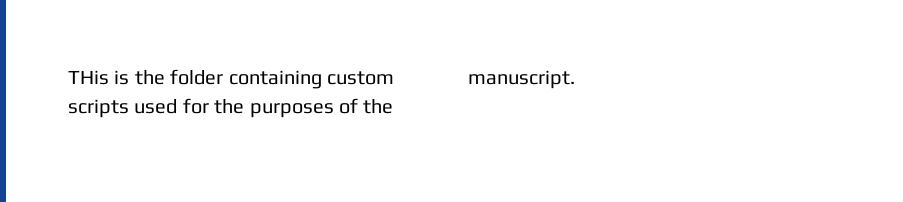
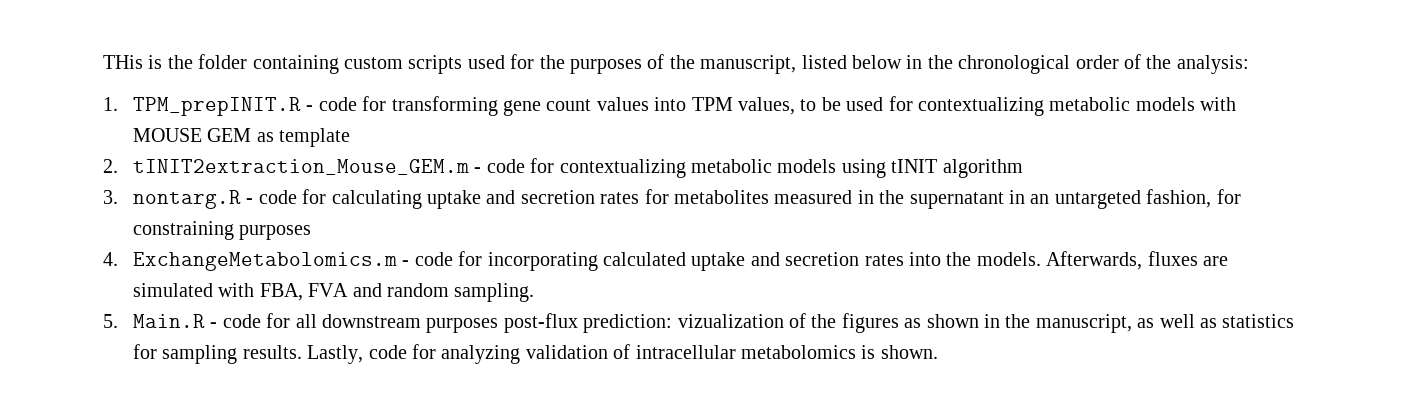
[468,70,575,89] manuscript. -> [700,54,1249,74] [103,96,1237,116] [133,128,351,147] [103,158,1023,178] [103,189,1241,209] [133,221,312,240] [103,251,1229,271] [133,283,535,302] [103,313,1295,333] [133,344,938,364] manuscript, listed below in the chronological order of the analysis: // 1. TPM_prepINIT.R - code for transforming gene count values into TPM values, to be used for contextualizing metabolic models with MOUSE GEM as template // 2. tINIT2extraction_Mouse_GEM.m - code for contextualizing metabolic models using tINIT algorithm // 3. nontarg.R - code for calculating uptake and secretion rates for metabolites measured in the supernatant in an untargeted fashion, for constraining purposes // 4. ExchangeMetabolomics.m - code for incorporating calculated uptake and secretion rates into the models. Afterwards, fluxes are simulated with FBA, FVA and random sampling. // 5. Main.R - code for all downstream purposes post-flux prediction: vizualization of the figures as shown in the manuscript, as well as statistics for sampling results. Lastly, code for analyzing validation of intracellular metabolomics is shown.

